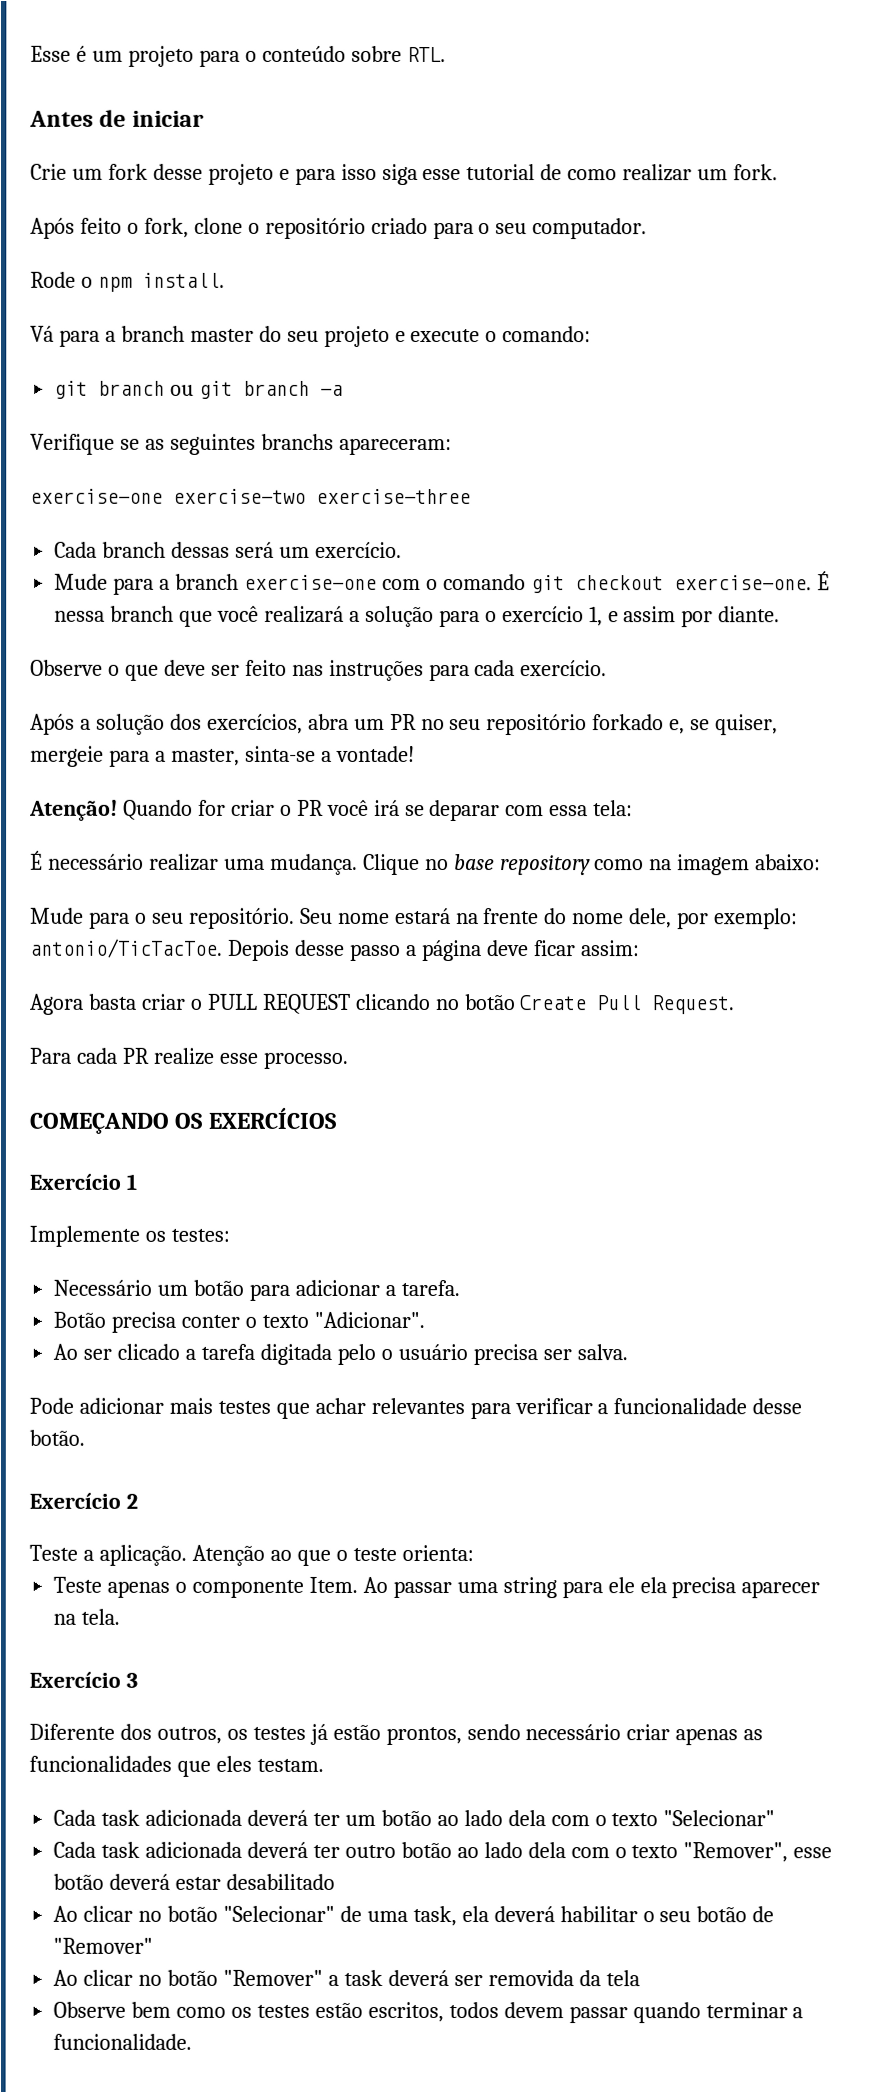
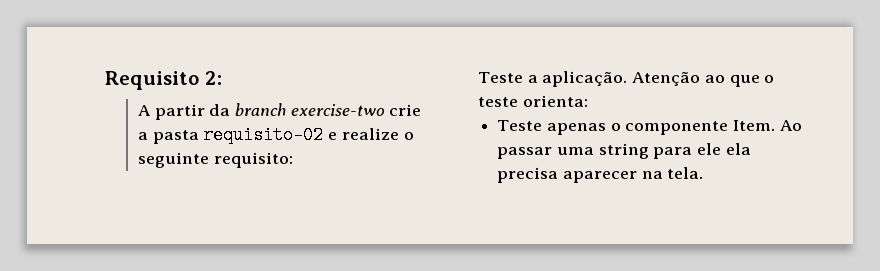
[30,45,446,67] [29,109,204,127] [30,163,779,185] [30,217,648,240] [30,271,225,292] [30,325,592,347] [54,380,344,399] [30,433,452,456] [30,488,471,505] [54,541,402,558] [54,571,830,595] [54,605,781,628] [30,659,608,682] [30,713,779,736] [30,745,415,767] [29,799,634,822] [30,850,822,876] [30,907,799,930] [30,938,640,962] [30,993,736,1015] [29,1047,348,1069] [29,1107,336,1134] [29,1173,137,1190] [29,1225,230,1247] [53,1279,460,1301] [53,1311,425,1333] [53,1343,628,1366] [29,1397,803,1420] [29,1429,85,1446] [29,1492,138,1509] Esse é um projeto para o conteúdo sobre RTL. // Antes de iniciar // Crie um fork desse projeto e para isso siga esse tutorial de como realizar um fork. // Após feito o fork, clone o repositório criado para o seu computador. // Rode o npm install. // Vá para a branch master do seu projeto e execute o comando: // git branch ou git branch -a // Verifique se as seguintes branchs apareceram: // exercise-one exercise-two exercise-three // Cada branch dessas será um exercício. // Mude para a branch exercise-one com o comando git checkout exercise-one. É nessa branch que você realizará a solução para o exercício 1, e assim por diante. // Observe o que deve ser feito nas instruções para cada exercício. // Após a solução dos exercícios, abra um PR no seu repositório forkado e, se quiser, mergeie para a master, sinta-se a vontade! // Atenção! Quando for criar o PR você irá se deparar com essa tela: // É necessário realizar uma mudança. Clique no base repository como na imagem abaixo: // Mude para o seu repositório. Seu nome estará na frente do nome dele, por exemplo: antonio/TicTacToe. Depois desse passo a página deve ficar assim: // Agora basta criar o PULL REQUEST clicando no botão Create Pull Request. // Para cada PR realize esse processo. // COMEÇANDO OS EXERCÍCIOS // Exercício 1 // Implemente os testes: // Necessário um botão para adicionar a tarefa. // Botão precisa conter o texto "Adicionar". // Ao ser clicado a tarefa digitada pelo o usuário precisa ser salva. // Pode adicionar mais testes que achar relevantes para verificar a funcionalidade desse botão. // Exercício 2 -> [105,71,222,90] [137,103,421,120] [137,126,414,144] [137,152,293,168] Requisito 2: // A partir da branch exercise-two crie a pasta requisito-02 e realize o seguinte requisito:
[29,1671,138,1688] [29,1723,764,1746] [29,1755,324,1777] [53,1809,776,1827] [53,1841,833,1863] [53,1873,336,1890] [53,1905,775,1927] [53,1937,154,1954] [53,1969,640,1987] [53,2001,804,2024] [53,2033,193,2050] // Exercício 3 // Diferente dos outros, os testes já estão prontos, sendo necessário criar apenas as funcionalidades que eles testam. // Cada task adicionada deverá ter um botão ao lado dela com o texto "Selecionar" // Cada task adicionada deverá ter outro botão ao lado dela com o texto "Remover", esse botão deverá estar desabilitado // Ao clicar no botão "Selecionar" de uma task, ela deverá habilitar o seu botão de "Remover" // Ao clicar no botão "Remover" a task deverá ser removida da tela // Observe bem como os testes estão escritos, todos devem passar quando terminar a funcionalidade. -> (704, 173) none

